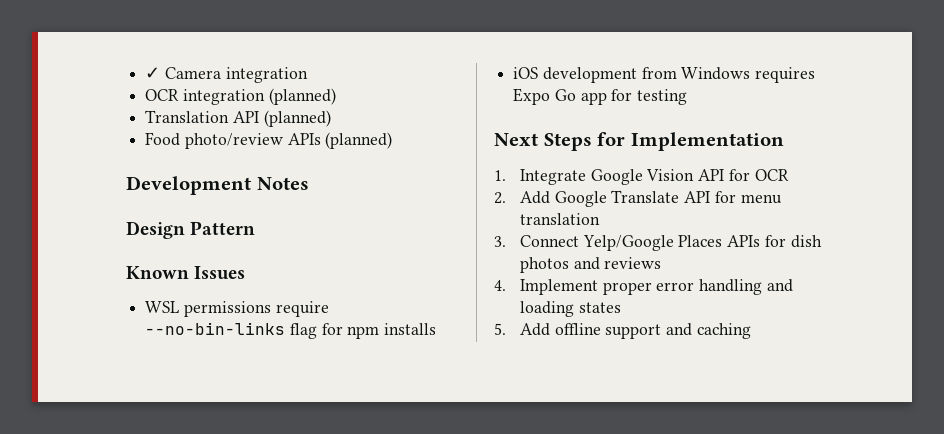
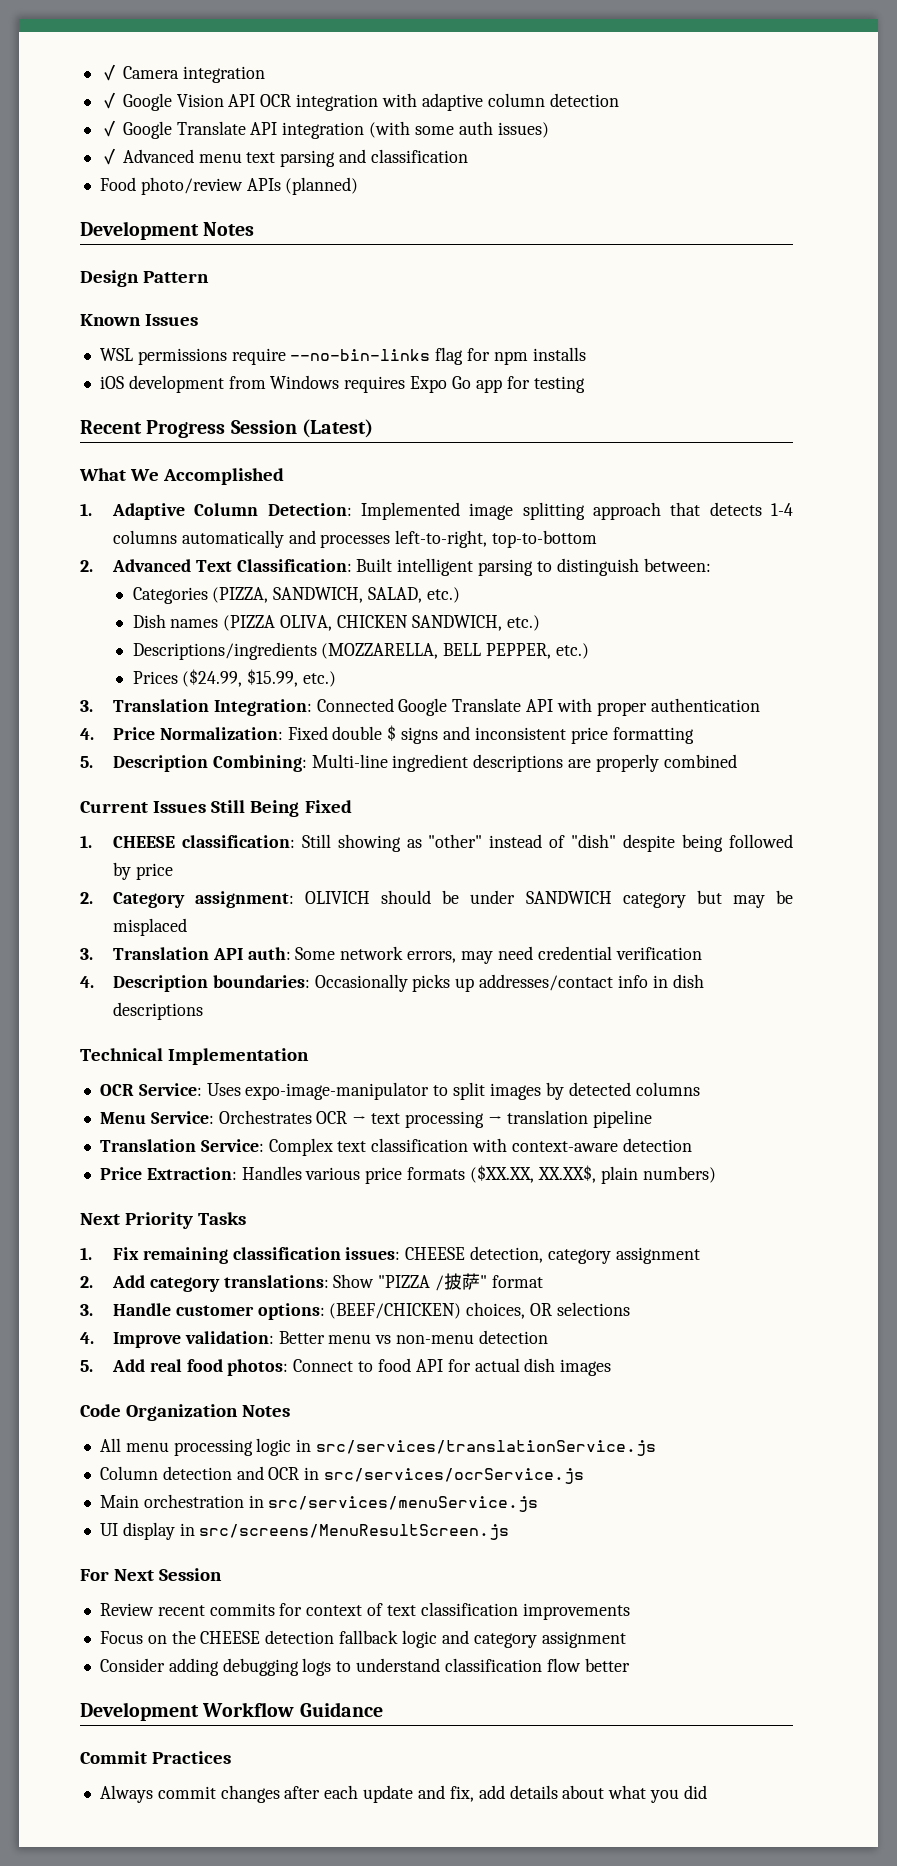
[145,88,336,105] [145,110,331,127] OCR integration (planned) // Translation API (planned) -> [99,92,619,111] [99,120,549,139] [99,148,468,167] ✓ Google Vision API OCR integration with adaptive column detection // ✓ Google Translate API integration (with some auth issues) // ✓ Advanced menu text parsing and classification
[494,132,784,151] [494,169,789,185] [494,190,782,207] [519,213,600,225] [494,235,822,251] [519,257,662,273] [494,279,793,295] [519,301,621,317] [494,323,751,339] Next Steps for Implementation // 1. Integrate Google Vision API for OCR // 2. Add Google Translate API for menu translation // 3. Connect Yelp/Google Places APIs for dish photos and reviews // 4. Implement proper error handling and loading states // 5. Add offline support and caching -> [80,419,374,438] [79,468,285,485] [80,502,793,520] [112,530,598,548] [80,558,711,576] [132,587,461,604] [132,614,540,631] [132,642,590,660] [132,669,337,687] [80,698,760,716] [80,725,694,744] [80,754,737,772] [80,800,352,817] [80,834,793,852] [112,862,173,880] [80,890,793,908] [112,918,187,936] [80,946,702,964] [80,974,704,992] [112,1002,203,1020] [80,1048,310,1065] [99,1082,700,1100] [99,1110,652,1128] [99,1138,692,1156] [99,1165,716,1184] [80,1212,247,1229] [80,1246,700,1264] [80,1273,543,1292] [80,1302,630,1320] [80,1330,548,1348] [80,1358,612,1376] [80,1404,291,1421] [99,1438,657,1456] [99,1466,585,1484] [99,1494,539,1512] [99,1522,510,1540] [80,1568,223,1581] [99,1602,630,1620] [99,1630,626,1648] [99,1658,630,1676] [80,1702,383,1721] [80,1751,232,1764] [99,1785,707,1803] Recent Progress Session (Latest) // What We Accomplished // 1. Adaptive Column Detection: Implemented image splitting approach that detects 1-4 columns automatically and processes left-to-right, top-to-bottom // 2. Advanced Text Classification: Built intelligent parsing to distinguish between: // Categories (PIZZA, SANDWICH, SALAD, etc.) // Dish names (PIZZA OLIVA, CHICKEN SANDWICH, etc.) // Descriptions/ingredients (MOZZARELLA, BELL PEPPER, etc.) // Prices ($24.99, $15.99, etc.) // 3. Translation Integration: Connected Google Translate API with proper authentication // 4. Price Normalization: Fixed double $ signs and inconsistent price formatting // 5. Description Combining: Multi-line ingredient descriptions are properly combined // Current Issues Still Being Fixed // 1. CHEESE classification: Still showing as "other" instead of "dish" despite being followed by price // 2. Category assignment: OLIVICH should be under SANDWICH category but may be misplaced // 3. Translation API auth: Some network errors, may need credential verification // 4. Description boundaries: Occasionally picks up addresses/contact info in dish descriptions // Technical Implementation // OCR Service: Uses expo-image-manipulator to split images by detected columns // Menu Service: Orchestrates OCR → text processing → translation pipeline // Translation Service: Complex text classification with context-aware detection // Price Extraction: Handles various price formats ($XX.XX, XX.XX$, plain numbers) // Next Priority Tasks // 1. Fix remaining classification issues: CHEESE detection, category assignment // 2. Add category translations: Show "PIZZA /披萨" format // 3. Handle customer options: (BEEF/CHICKEN) choices, OR selections // 4. Improve validation: Better menu vs non-menu detection // 5. Add real food photos: Connect to food API for actual dish images // Code Organization Notes // All menu processing logic in src/services/translationService.js // Column detection and OCR in src/services/ocrService.js // Main orchestration in src/services/menuService.js // UI display in src/screens/MenuResultScreen.js // For Next Session // Review recent commits for context of text classification improvements // Focus on the CHEESE detection fallback logic and category assignment // Consider adding debugging logs to understand classification flow better // Development Workflow Guidance // Commit Practices // Always commit changes after each update and fix, add details about what you did

